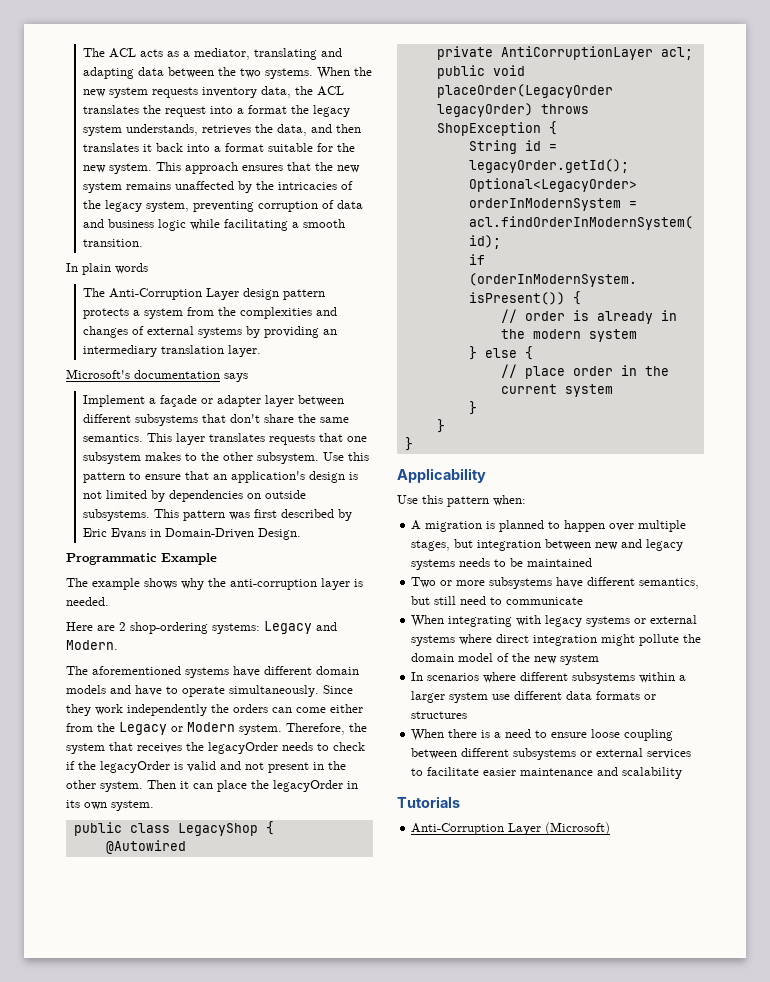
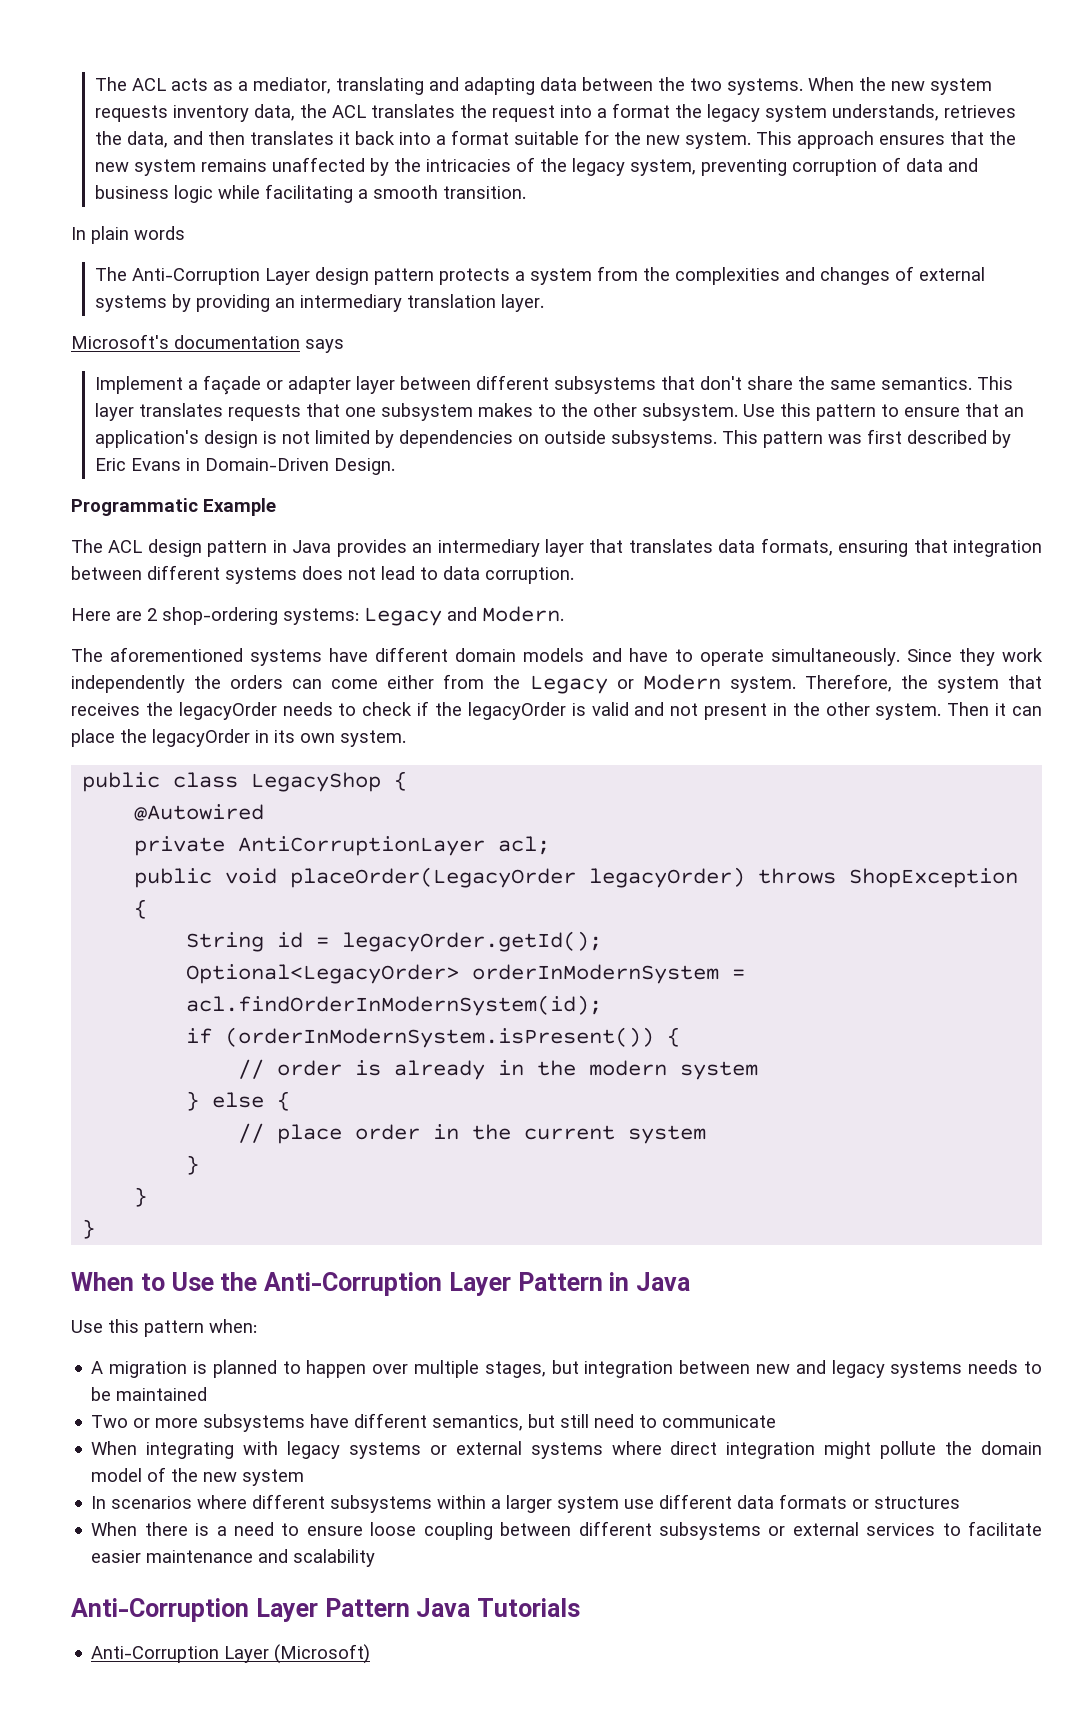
[92,578,363,590] [66,597,109,606] example shows why the anti-corruption layer is needed. -> [108,538,1042,557] [71,565,574,584] ACL design pattern in Java provides an intermediary layer that translates data formats, ensuring that integration between different systems does not lead to data corruption.
[397,468,486,483] Applicability -> [71,1272,690,1296] When to Use the Anti-Corruption Layer Pattern in Java
(683, 773) none -> [71,1598,471,1622] Anti-Corruption Layer Pattern Java

